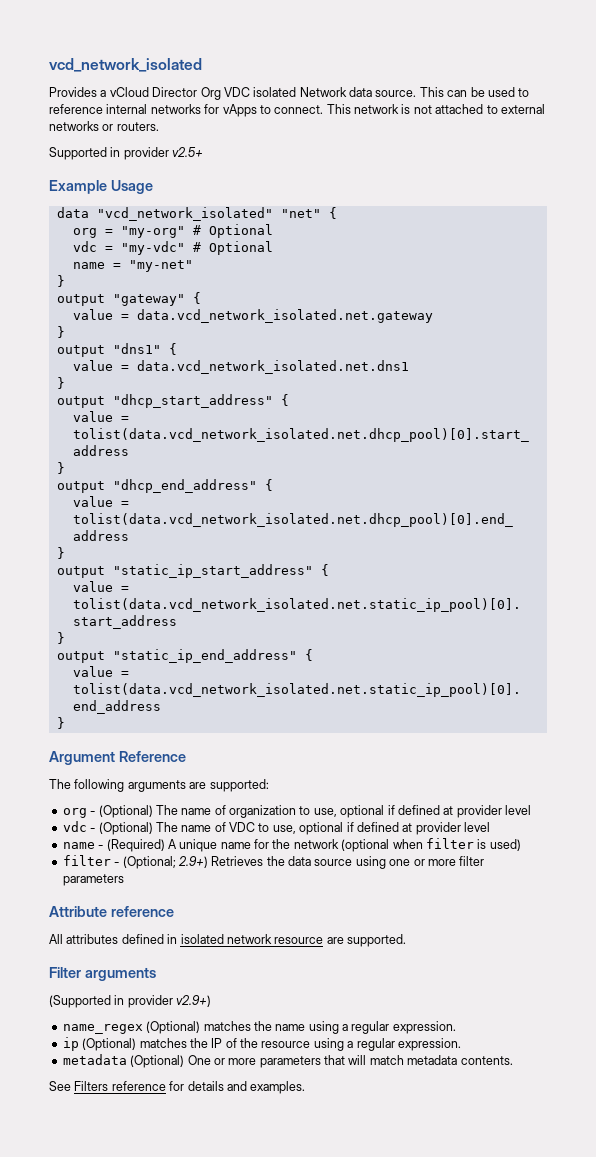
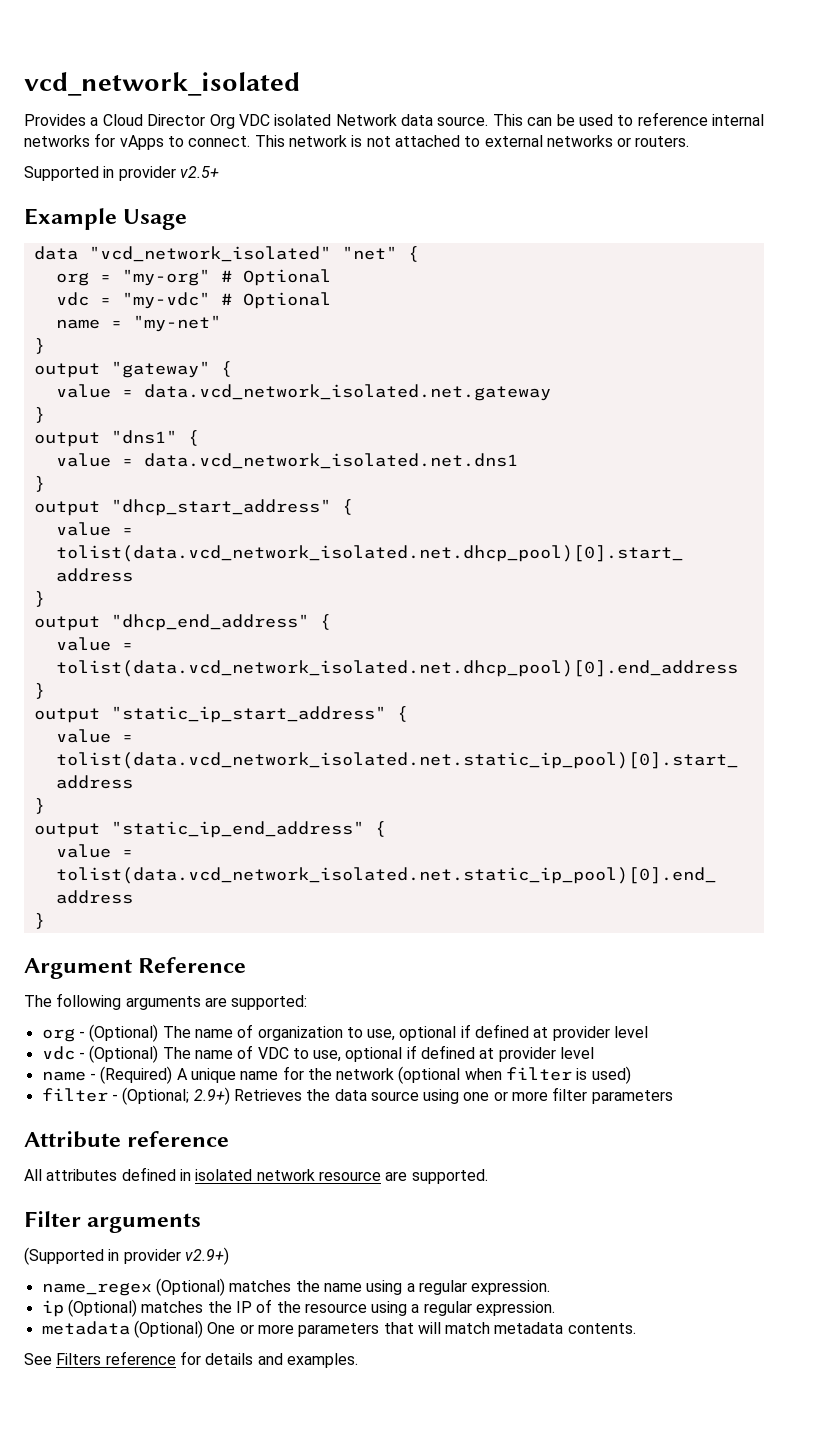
[109,87,149,97] vCloud -> [102,114,143,126] Cloud

